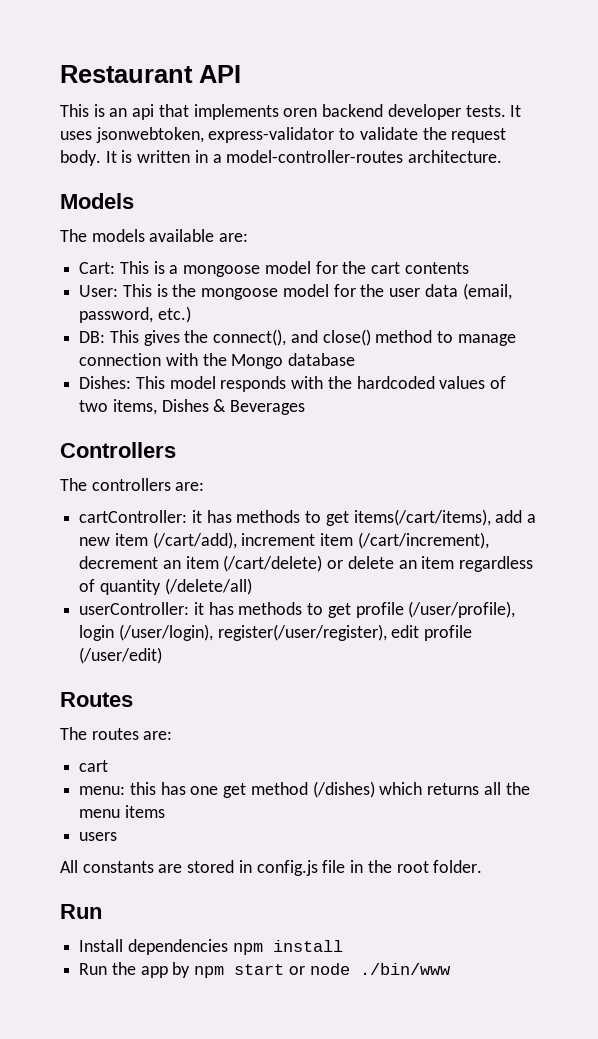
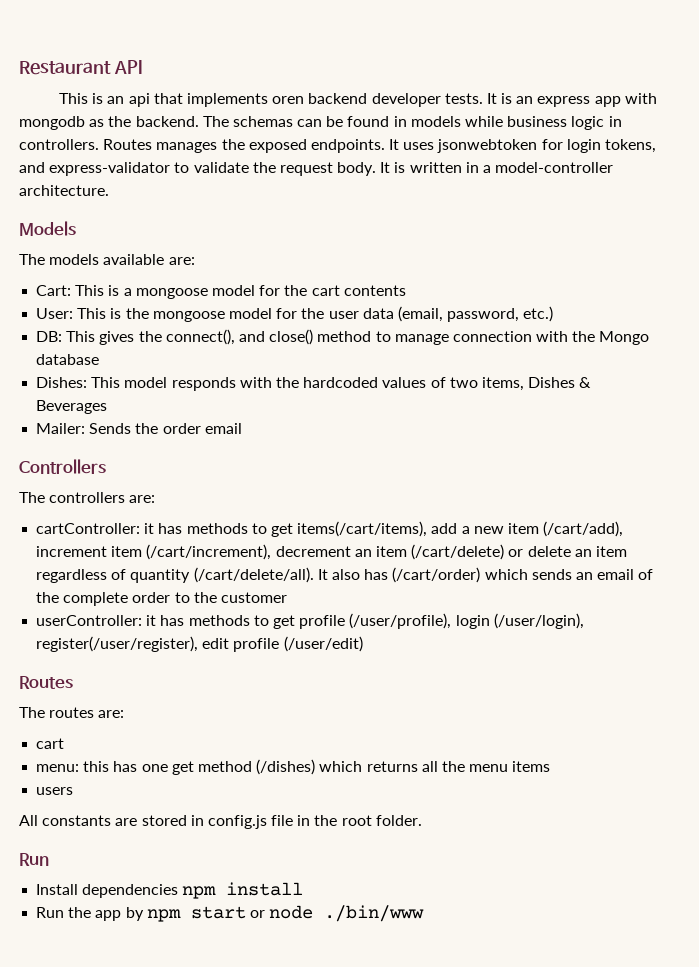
[60,127,204,143] uses jsonwebtoken, -> [501,93,657,107] [19,116,622,130] [19,139,657,153] [19,162,45,173] is an express app with mongodb as the backend. The schemas can be found in models while business logic in controllers. Routes manages the exposed endpoints. It uses jsonwebtoken for login tokens, and
[226,150,404,163] model-controller-routes -> [495,162,614,173] model-controller
(306, 407) none -> [36,423,242,434] // Mailer: Sends the order email
[164,578,252,595] (/delete/all) -> [193,567,654,583] [36,592,287,606] (/cart/delete/all). It also has (/cart/order) which sends an email of the complete order to the customer

